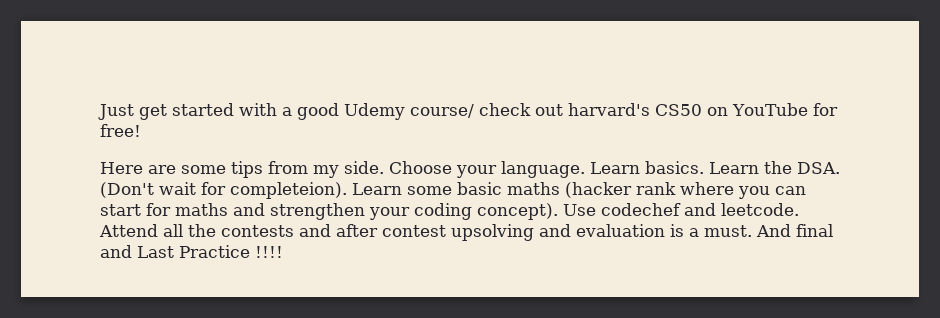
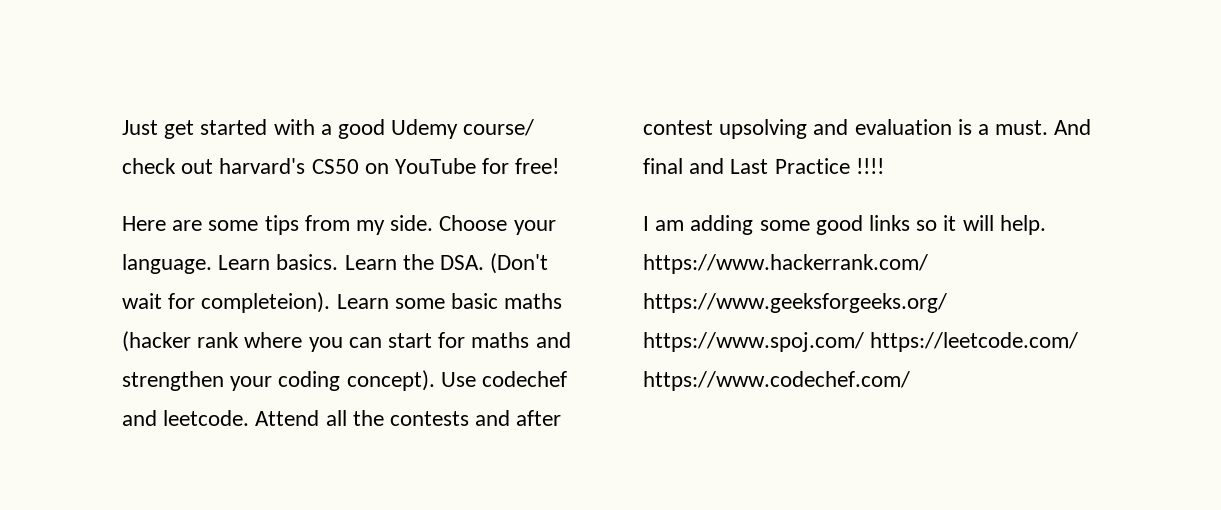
(283, 252) none -> [643,215,1046,235] [643,254,928,274] [643,293,947,313] [643,332,1079,352] [643,371,910,391] // I am adding some good links so it will help. https://www.hackerrank.com/ https://www.geeksforgeeks.org/ https://www.spoj.com/ https://leetcode.com/ https://www.codechef.com/

